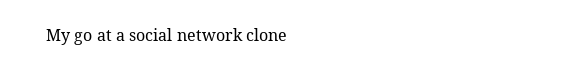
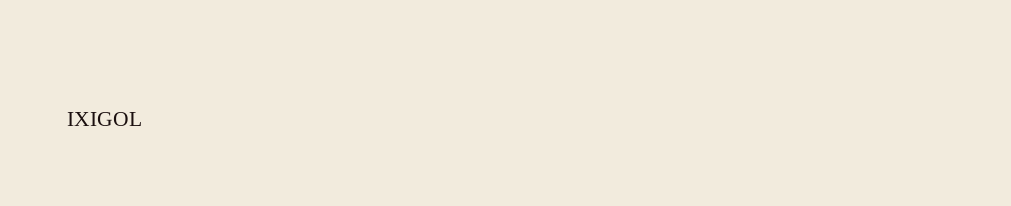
[46,28,287,45] My go at a social network clone -> [67,112,142,126] IXIGOL

